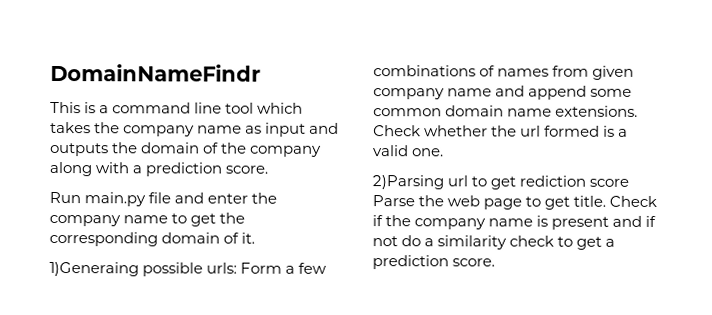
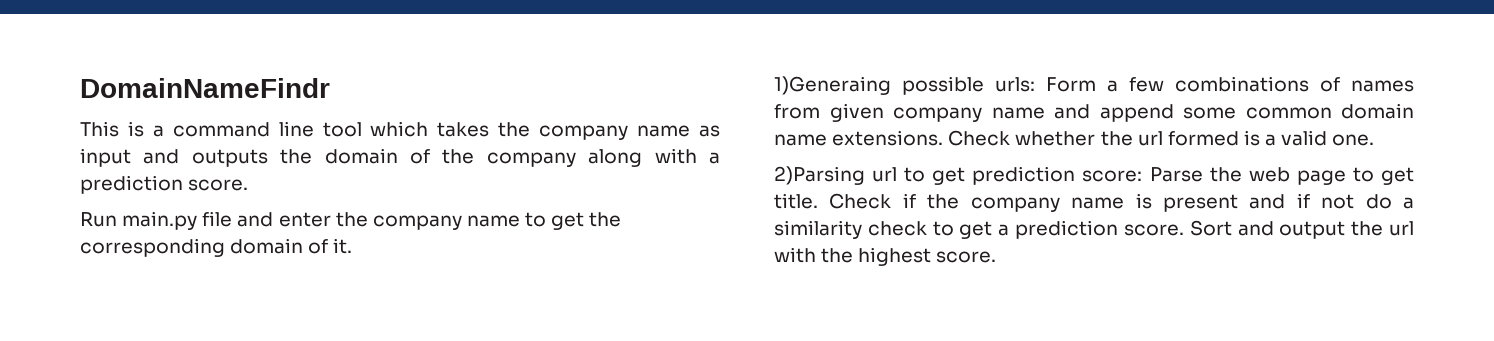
[519,175,630,187] rediction score -> [972,166,1143,185] prediction score:
(496, 262) none -> [1189,220,1414,239] [774,247,997,266] Sort and output the url with the highest score.

